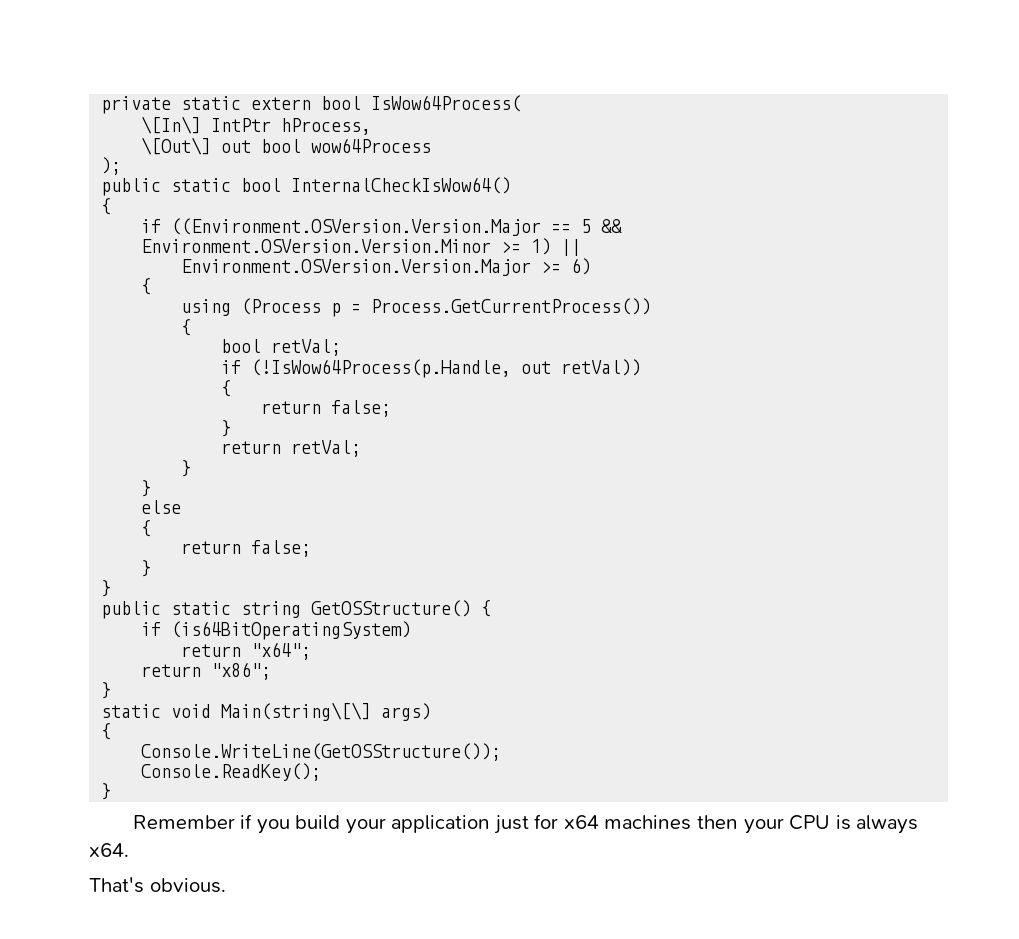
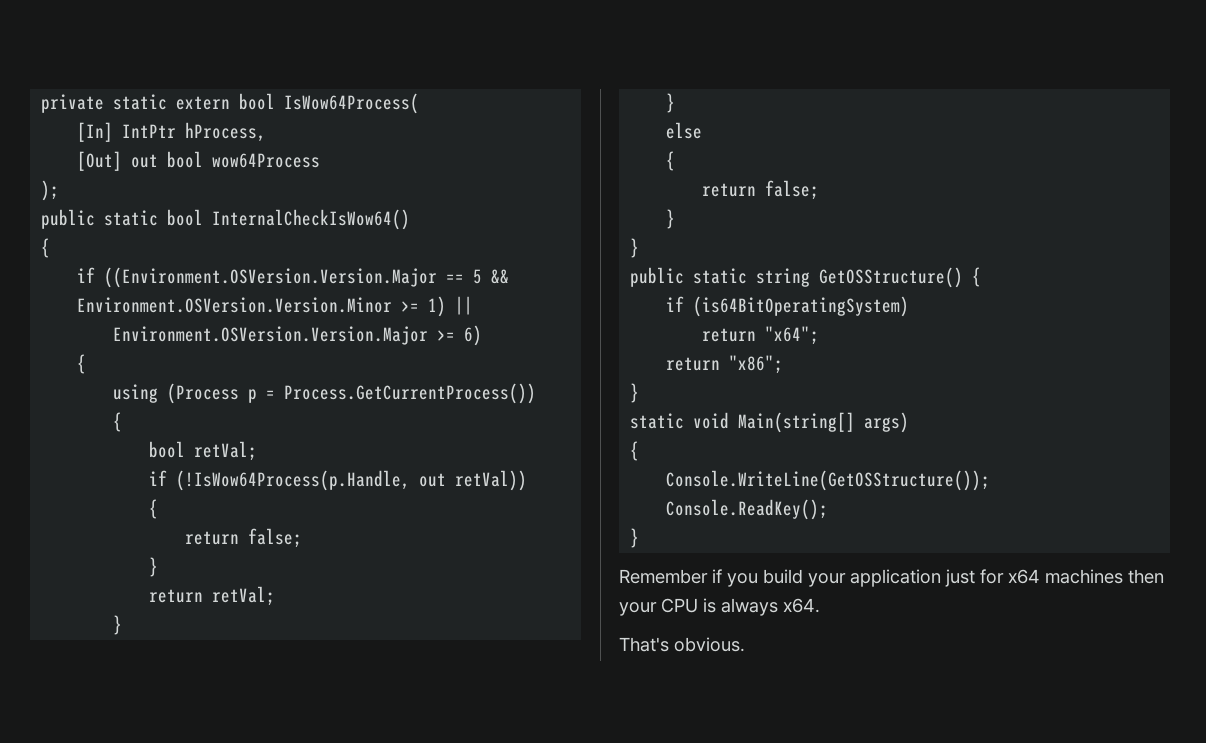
[141,116,202,134] \[In\] -> [77,122,114,142] [In]
[141,137,212,155] \[Out\] -> [77,151,123,171] [Out]
[221,702,372,721] Main(string\[\] -> [738,412,856,433] Main(string[]

